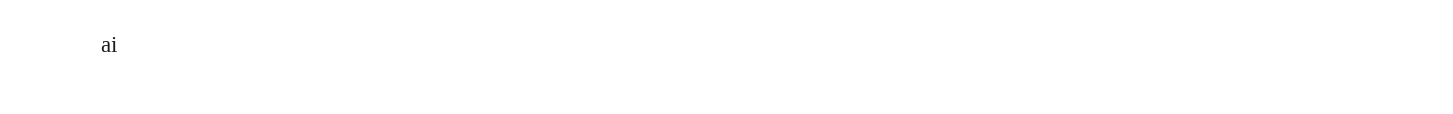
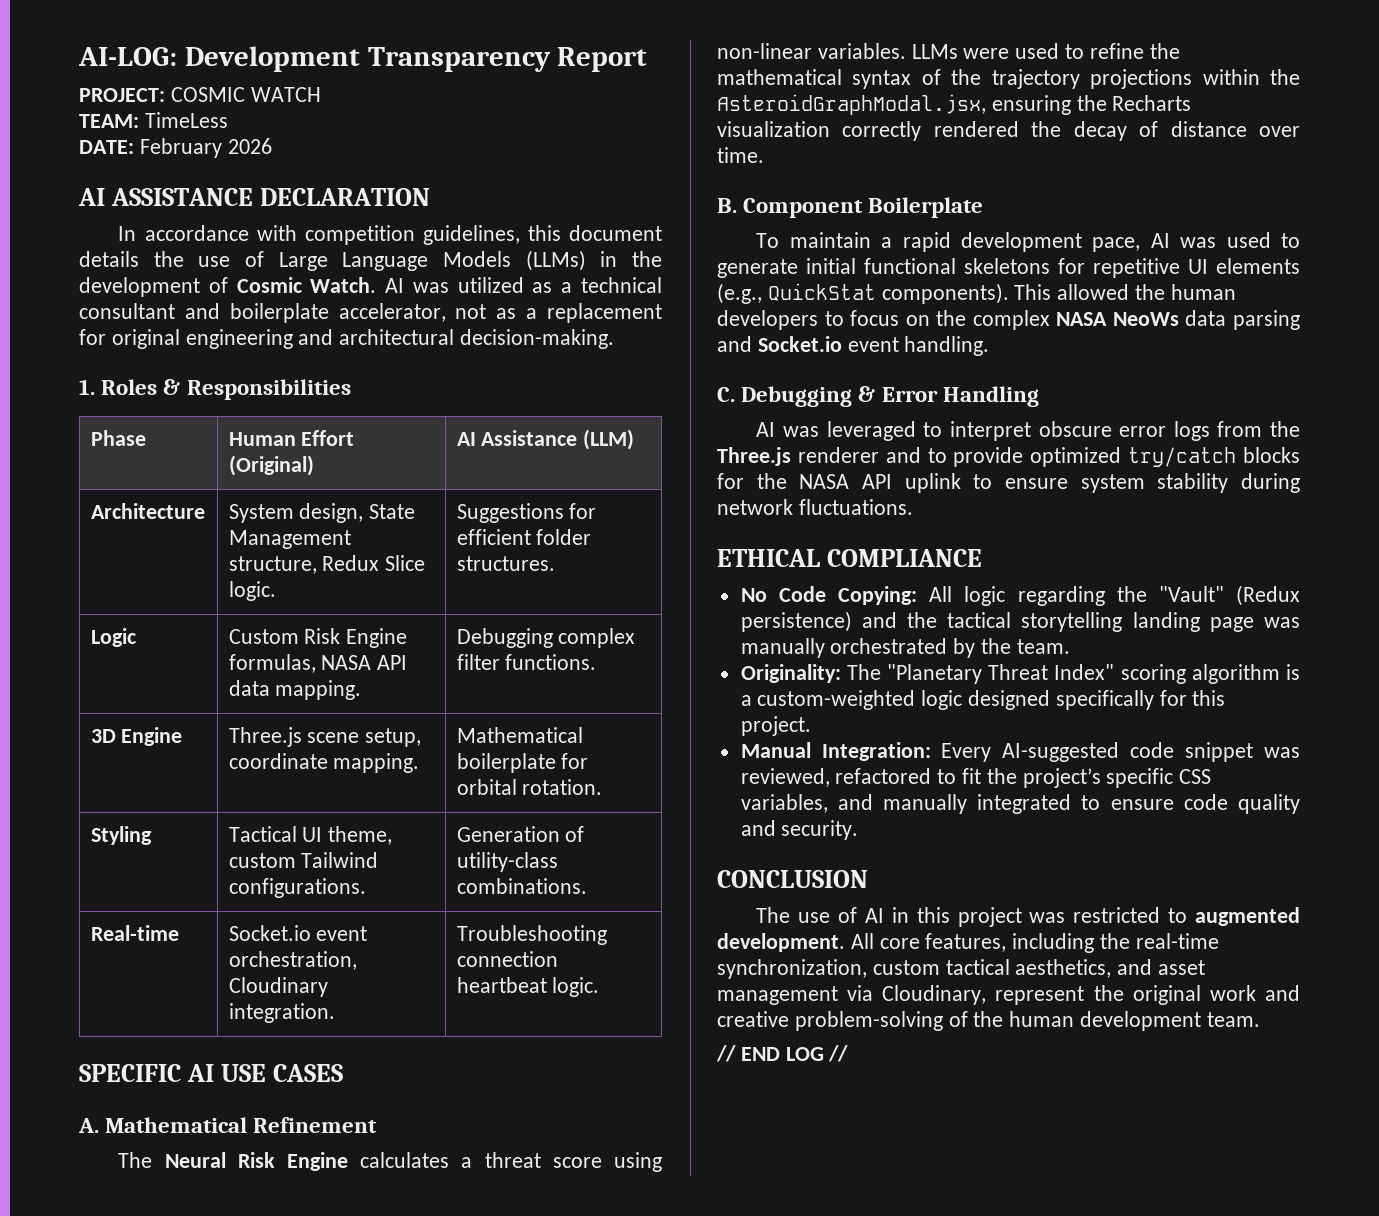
[101,37,117,52] ai -> [78,46,648,72] [79,87,321,102] [79,112,228,128] [79,138,272,158] [78,188,431,206] [118,225,662,245] [79,250,662,271] [79,277,662,297] [79,303,662,323] [79,329,615,349] [79,379,351,400] [90,430,146,446] [228,430,355,446] [228,455,314,476] [456,429,635,450] [90,503,205,519] [228,503,416,523] [228,530,351,549] [228,555,426,574] [228,581,276,601] [456,503,597,523] [456,529,592,545] [456,556,555,571] [90,628,136,647] [228,628,408,648] [228,654,408,673] [228,680,362,700] [456,628,636,648] [456,654,597,670] [90,727,183,746] [228,727,422,747] [228,753,420,773] [456,727,583,743] [456,753,589,773] [456,779,603,795] [90,826,152,845] [228,826,393,845] [228,852,379,868] [228,878,366,898] [456,826,585,842] [456,852,558,872] [456,878,587,894] [90,925,179,941] [228,925,368,941] [228,951,357,970] [228,977,328,997] [228,1003,335,1023] [456,925,607,945] [456,951,558,967] [456,977,600,997] [79,1064,344,1082] [78,1117,378,1133] [118,1152,662,1172] [717,43,1180,59] [717,69,1300,89] [717,94,1192,115] [717,121,1300,141] [717,147,764,163] [717,197,984,218] [756,232,1300,252] [717,258,1300,278] [717,283,1236,304] [717,310,1300,330] [717,336,990,356] [717,386,1039,407] [756,421,1300,441] [717,447,1300,467] [717,473,1300,493] [717,499,913,515] [717,549,983,567] [740,585,1300,606] [740,611,1300,632] [740,638,1070,658] [740,664,1300,684] [740,690,1226,710] [740,716,811,736] [740,742,1300,762] [740,768,1212,788] [740,794,1300,814] [740,820,859,840] [717,870,868,888] [756,907,1300,927] [717,933,1219,953] [717,959,1206,979] [717,985,1300,1005] [717,1011,1260,1031] [716,1045,849,1062] AI-LOG: Development Transparency Report // PROJECT: COSMIC WATCH // TEAM: TimeLess // DATE: February 2026 // AI ASSISTANCE DECLARATION // In accordance with competition guidelines, this document details the use of Large Language Models (LLMs) in the development of Cosmic Watch. AI was utilized as a technical consultant and boilerplate accelerator, not as a replacement for original engineering and architectural decision-making. // 1. Roles & Responsibilities // Phase | Human Effort (Original) | AI Assistance (LLM) // Architecture | System design, State Management structure, Redux Slice logic. | Suggestions for efficient folder structures. // Logic | Custom Risk Engine formulas, NASA API data mapping. | Debugging complex filter functions. // 3D Engine | Three.js scene setup, coordinate mapping. | Mathematical boilerplate for orbital rotation. // Styling | Tactical UI theme, custom Tailwind configurations. | Generation of utility-class combinations. // Real-time | Socket.io event orchestration, Cloudinary integration. | Troubleshooting connection heartbeat logic. // SPECIFIC AI USE CASES // A. Mathematical Refinement // The Neural Risk Engine calculates a threat score using non-linear variables. LLMs were used to refine the mathematical syntax of the trajectory projections within the AsteroidGraphModal.jsx, ensuring the Recharts visualization correctly rendered the decay of distance over time. // B. Component Boilerplate // To maintain a rapid development pace, AI was used to generate initial functional skeletons for repetitive UI elements (e.g., QuickStat components). This allowed the human developers to focus on the complex NASA NeoWs data parsing and Socket.io event handling. // C. Debugging & Error Handling // AI was leveraged to interpret obscure error logs from the Three.js renderer and to provide optimized try/catch blocks for the NASA API uplink to ensure system stability during network fluctuations. // ETHICAL COMPLIANCE // No Code Copying: All logic regarding the "Vault" (Redux persistence) and the tactical storytelling landing page was manually orchestrated by the team. // Originality: The "Planetary Threat Index" scoring algorithm is a custom-weighted logic designed specifically for this project. // Manual Integration: Every AI-suggested code snippet was reviewed, refactored to fit the project’s specific CSS variables, and manually integrated to ensure code quality and security. // CONCLUSION // The use of AI in this project was restricted to augmented development. All core features, including the real-time synchronization, custom tactical aesthetics, and asset management via Cloudinary, represent the original work and creative problem-solving of the human development team. // // END LOG //

